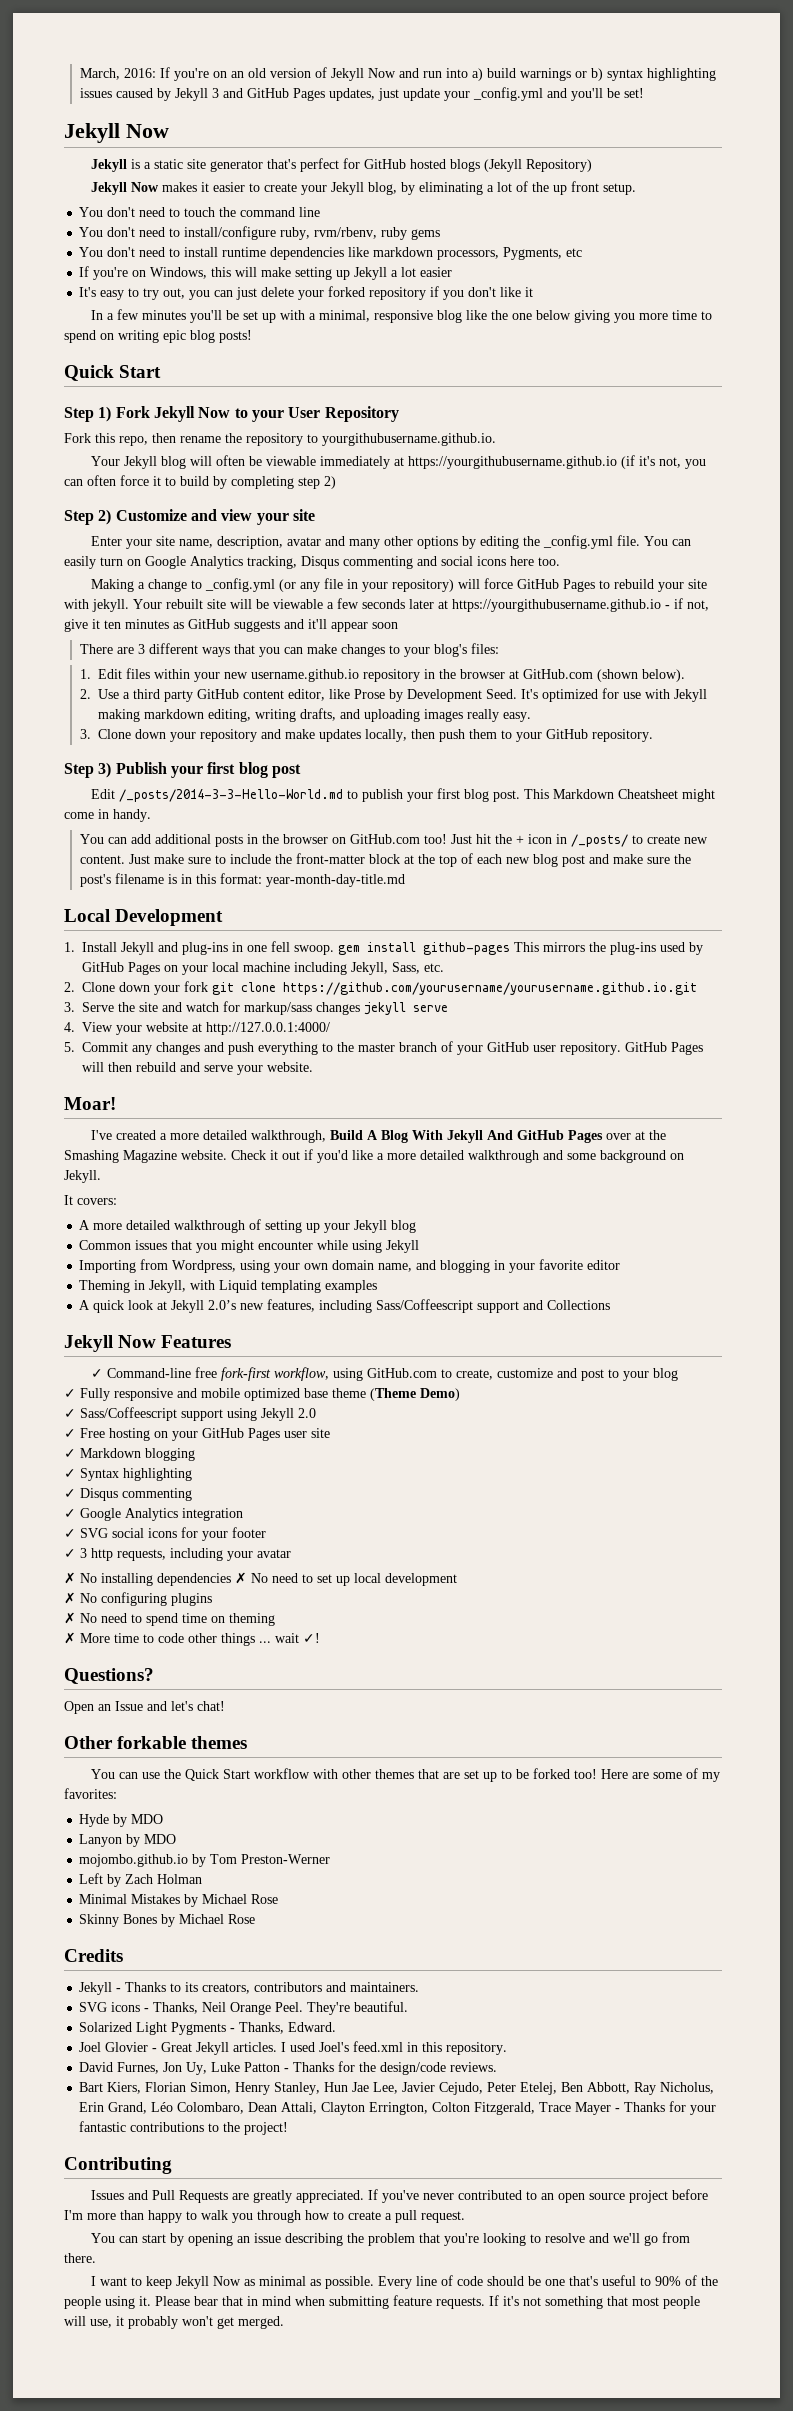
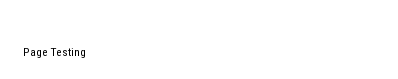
[79,67,716,81] [79,87,644,101] [64,123,169,143] [91,158,593,172] [91,181,637,195] [79,207,321,217] [79,226,441,240] [79,247,583,260] [79,266,453,280] [79,286,534,300] [91,309,713,323] [64,330,252,343] [64,365,162,381] [64,406,399,422] [64,433,496,446] [91,455,707,469] [64,475,336,489] [64,509,315,525] [91,535,692,549] [64,556,560,569] [91,578,708,592] [64,598,709,612] [64,619,398,632] [79,643,499,657] [79,668,685,682] [79,688,707,702] [97,708,531,722] [79,729,653,742] [64,762,301,778] [91,788,716,802] [64,809,151,822] [79,834,708,847] [79,853,691,867] [79,873,405,887] [64,909,224,926] [64,941,703,955] [82,962,444,975] [64,981,697,995] [64,1001,448,1015] [64,1022,330,1035] [64,1041,703,1055] [82,1062,313,1075] [64,1097,116,1110] [91,1130,667,1143] [64,1149,684,1163] [64,1170,101,1183] [64,1195,117,1205] [79,1219,417,1233] [79,1240,420,1253] [79,1259,621,1273] [79,1280,378,1293] [79,1299,611,1313] [64,1335,232,1352] [91,1367,679,1381] [64,1388,460,1401] [64,1407,316,1421] [64,1428,330,1441] [64,1448,195,1461] [64,1468,192,1481] [64,1488,192,1501] [64,1508,243,1521] [64,1527,266,1541] [64,1548,291,1561] [64,1572,457,1586] [64,1592,212,1606] [64,1612,275,1626] [64,1632,320,1646] [64,1668,154,1684] [64,1701,225,1714] [64,1736,248,1749] [91,1768,721,1782] [64,1788,117,1799] [79,1814,164,1827] [79,1834,177,1847] [79,1854,331,1867] [79,1873,203,1887] [79,1894,279,1907] [79,1914,256,1927] [64,1949,123,1962] [79,1982,420,1995] [79,2001,409,2015] [79,2022,337,2035] [79,2041,508,2055] [79,2061,498,2075] [79,2082,715,2095] [79,2101,717,2115] [79,2121,289,2135] [64,2157,172,2174] [91,2189,709,2203] [64,2210,465,2223] [91,2232,691,2246] [64,2253,96,2263] [91,2275,719,2289] [64,2295,700,2309] [64,2316,284,2329] March, 2016: If you're on an old version of Jekyll Now and run into a) build warnings or b) syntax highlighting issues caused by Jekyll 3 and GitHub Pages updates, just update your _config.yml and you'll be set! // Jekyll Now // Jekyll is a static site generator that's perfect for GitHub hosted blogs (Jekyll Repository) // Jekyll Now makes it easier to create your Jekyll blog, by eliminating a lot of the up front setup. // You don't need to touch the command line // You don't need to install/configure ruby, rvm/rbenv, ruby gems // You don't need to install runtime dependencies like markdown processors, Pygments, etc // If you're on Windows, this will make setting up Jekyll a lot easier // It's easy to try out, you can just delete your forked repository if you don't like it // In a few minutes you'll be set up with a minimal, responsive blog like the one below giving you more time to spend on writing epic blog posts! // Quick Start // Step 1) Fork Jekyll Now to your User Repository // Fork this repo, then rename the repository to yourgithubusername.github.io. // Your Jekyll blog will often be viewable immediately at https://yourgithubusername.github.io (if it's not, you can often force it to build by completing step 2) // Step 2) Customize and view your site // Enter your site name, description, avatar and many other options by editing the _config.yml file. You can easily turn on Google Analytics tracking, Disqus commenting and social icons here too. // Making a change to _config.yml (or any file in your repository) will force GitHub Pages to rebuild your site with jekyll. Your rebuilt site will be viewable a few seconds later at https://yourgithubusername.github.io - if not, give it ten minutes as GitHub suggests and it'll appear soon // There are 3 different ways that you can make changes to your blog's files: // 1. Edit files within your new username.github.io repository in the browser at GitHub.com (shown below). // 2. Use a third party GitHub content editor, like Prose by Development Seed. It's optimized for use with Jekyll making markdown editing, writing drafts, and uploading images really easy. // 3. Clone down your repository and make updates locally, then push them to your GitHub repository. // Step 3) Publish your first blog post // Edit /_posts/2014-3-3-Hello-World.md to publish your first blog post. This Markdown Cheatsheet might come in handy. // You can add additional posts in the browser on GitHub.com too! Just hit the + icon in /_posts/ to create new content. Just make sure to include the front-matter block at the top of each new blog post and make sure the post's filename is in this format: year-month-day-title.md // Local Development // 1. Install Jekyll and plug-ins in one fell swoop. gem install github-pages This mirrors the plug-ins used by GitHub Pages on your local machine including Jekyll, Sass, etc. // 2. Clone down your fork git clone https://github.com/yourusername/yourusername.github.io.git // 3. Serve the site and watch for markup/sass changes jekyll serve // 4. View your website at http://127.0.0.1:4000/ // 5. Commit any changes and push everything to the master branch of your GitHub user repository. GitHub Pages will then rebuild and serve your website. // Moar! // I've created a more detailed walkthrough, Build A Blog With Jekyll And GitHub Pages over at the Smashing Magazine website. Check it out if you'd like a more detailed walkthrough and some background on Jekyll. // It covers: // A more detailed walkthrough of setting up your Jekyll blog // Common issues that you might encounter while using Jekyll // Importing from Wordpress, using your own domain name, and blogging in your favorite editor // Theming in Jekyll, with Liquid templating examples // A quick look at Jekyll 2.0’s new features, including Sass/Coffeescript support and Collections // Jekyll Now Features // ✓ Command-line free fork-first workflow, using GitHub.com to create, customize and post to your blog // ✓ Fully responsive and mobile optimized base theme (Theme Demo) // ✓ Sass/Coffeescript support using Jekyll 2.0 // ✓ Free hosting on your GitHub Pages user site // ✓ Markdown blogging // ✓ Syntax highlighting // ✓ Disqus commenting // ✓ Google Analytics integration // ✓ SVG social icons for your footer // ✓ 3 http requests, including your avatar // ✗ No installing dependencies ✗ No need to set up local development // ✗ No configuring plugins // ✗ No need to spend time on theming // ✗ More time to code other things ... wait ✓! // Questions? // Open an Issue and let's chat! // Other forkable themes // You can use the Quick Start workflow with other themes that are set up to be forked too! Here are some of my favorites: // Hyde by MDO // Lanyon by MDO // mojombo.github.io by Tom Preston-Werner // Left by Zach Holman // Minimal Mistakes by Michael Rose // Skinny Bones by Michael Rose // Credits // Jekyll - Thanks to its creators, contributors and maintainers. // SVG icons - Thanks, Neil Orange Peel. They're beautiful. // Solarized Light Pygments - Thanks, Edward. // Joel Glovier - Great Jekyll articles. I used Joel's feed.xml in this repository. // David Furnes, Jon Uy, Luke Patton - Thanks for the design/code reviews. // Bart Kiers, Florian Simon, Henry Stanley, Hun Jae Lee, Javier Cejudo, Peter Etelej, Ben Abbott, Ray Nicholus, Erin Grand, Léo Colombaro, Dean Attali, Clayton Errington, Colton Fitzgerald, Trace Mayer - Thanks for your fantastic contributions to the project! // Contributing // Issues and Pull Requests are greatly appreciated. If you've never contributed to an open source project before I'm more than happy to walk you through how to create a pull request. // You can start by opening an issue describing the problem that you're looking to resolve and we'll go from there. // I want to keep Jekyll Now as minimal as possible. Every line of code should be one that's useful to 90% of the people using it. Please bear that in mind when submitting feature requests. If it's not something that most people will use, it probably won't get merged. -> [23,48,87,58] Page Testing

